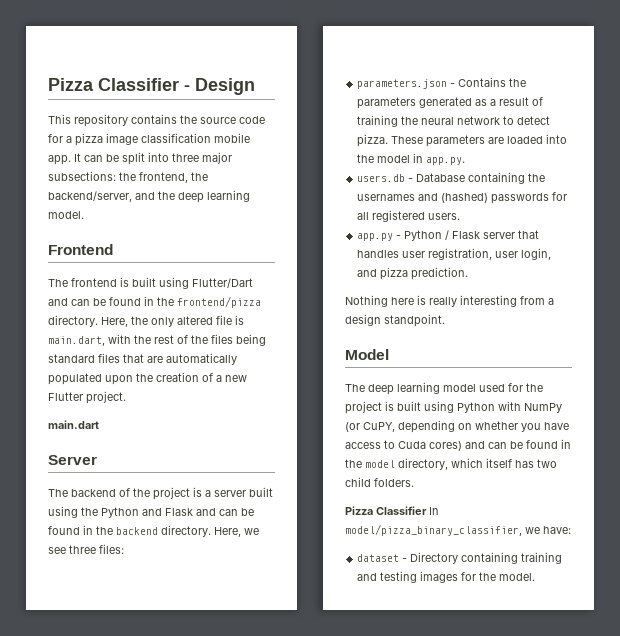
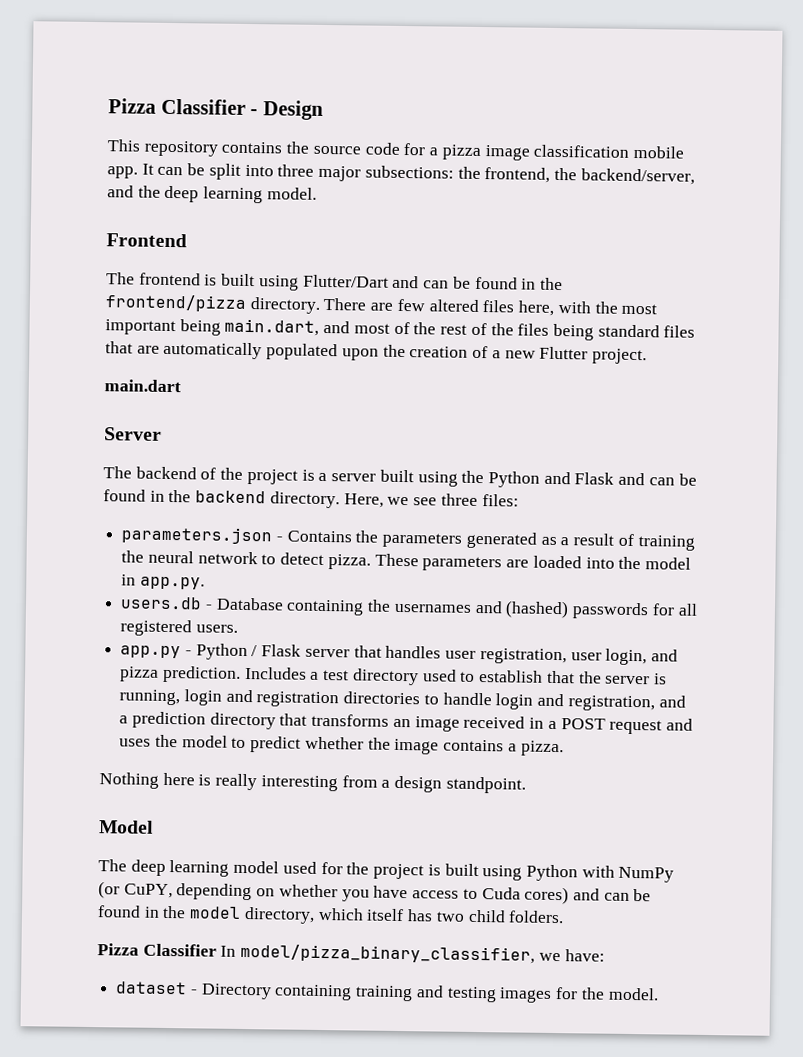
[101,315,244,327] [48,334,131,346] Here, the only altered file is main.dart, with -> [323,297,658,316] [105,318,410,336] There are few altered files here, with the most important being main.dart, and most of
(469, 273) none -> [244,666,667,686] [119,689,686,712] [119,711,693,735] [119,734,564,757] Includes a test directory used to establish that the server is running, login and registration directories to handle login and registration, and a prediction directory that transforms an image received in a POST request and uses the model to predict whether the image contains a pizza.

